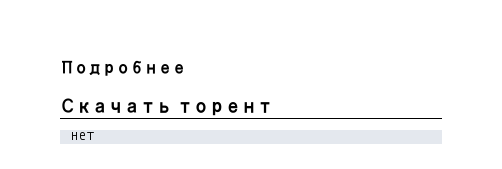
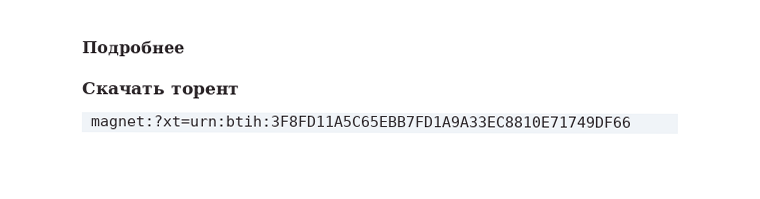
[69,132,94,140] нет -> [90,115,631,131] magnet:?xt=urn:btih:3F8FD11A5C65EBB7FD1A9A33EC8810E71749DF66

